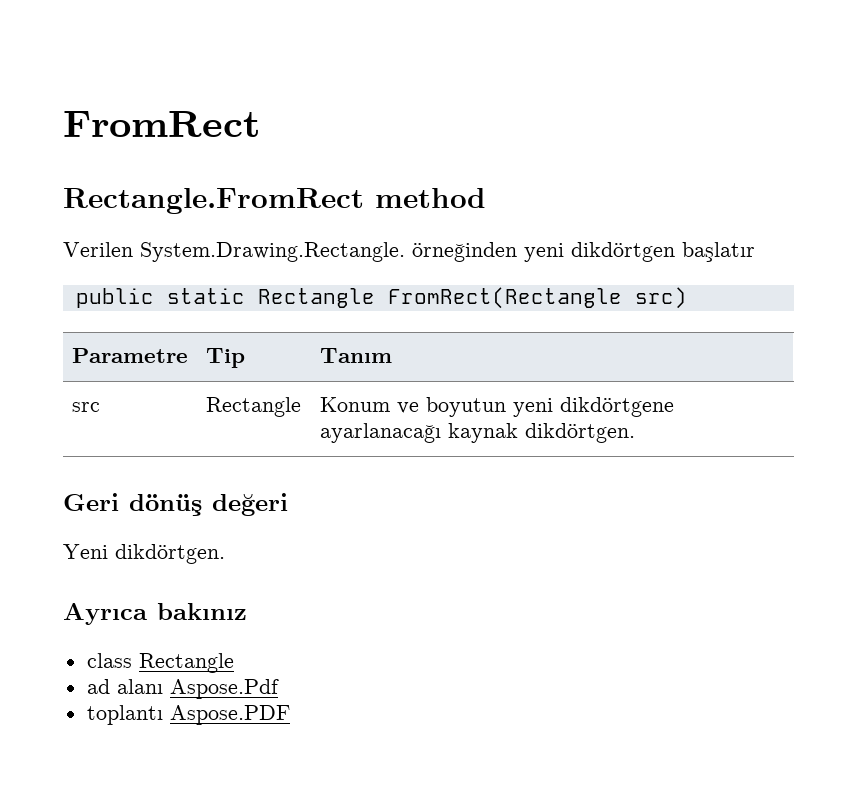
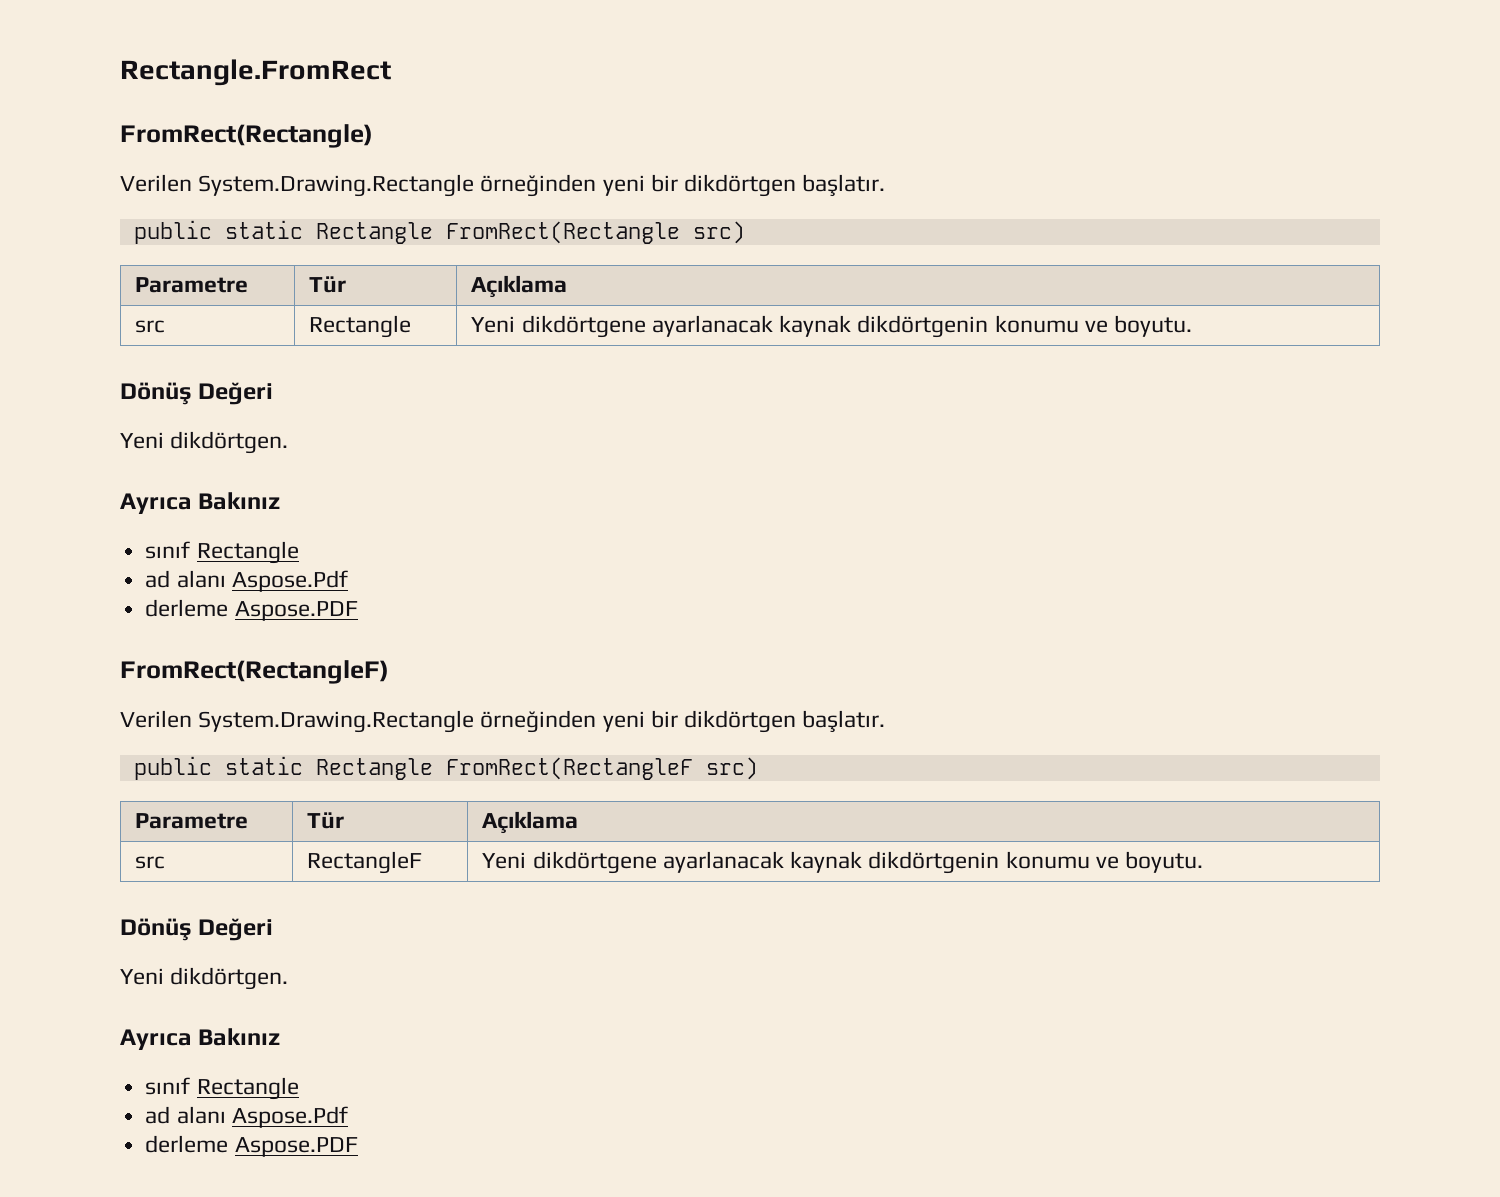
[63,111,260,137] [63,188,486,214] [63,242,755,262] FromRect // Rectangle.FromRect method // Verilen System.Drawing.Rectangle. örneğinden yeni dikdörtgen başlatır -> [120,59,391,86] [120,124,373,148] [120,174,886,197] Rectangle.FromRect // FromRect(Rectangle) // Verilen System.Drawing.Rectangle örneğinden yeni bir dikdörtgen başlatır.
[205,348,245,368] [319,348,392,363] Tip | Tanım -> [309,276,347,293] [471,275,568,298] Tür | Açıklama
[319,397,674,417] [319,423,635,443] [63,493,288,516] [63,544,225,564] [63,603,247,625] [86,653,234,673] [86,679,279,699] [86,705,290,725] Konum ve boyutun yeni dikdörtgene ayarlanacağı kaynak dikdörtgen. // Geri dönüş değeri // Yeni dikdörtgen. // Ayrıca bakınız // class Rectangle // ad alanı Aspose.Pdf // toplantı Aspose.PDF -> [471,315,1192,338] [120,382,274,405] [120,431,289,454] [120,492,281,514] [145,541,299,564] [145,570,348,592] [145,599,358,621] [120,660,389,684] [120,710,886,733] [133,756,758,780] [135,813,249,829] [307,812,345,829] [482,811,579,834] [135,856,166,869] [307,851,423,874] [482,851,1203,874] [120,918,274,941] [120,967,289,990] [120,1028,281,1050] [145,1077,299,1100] [145,1106,348,1128] [145,1135,358,1157] Yeni dikdörtgene ayarlanacak kaynak dikdörtgenin konumu ve boyutu. // Dönüş Değeri // Yeni dikdörtgen. // Ayrıca Bakınız // sınıf Rectangle // ad alanı Aspose.Pdf // derleme Aspose.PDF // FromRect(RectangleF) // Verilen System.Drawing.Rectangle örneğinden yeni bir dikdörtgen başlatır. // public static Rectangle FromRect(RectangleF src) // Parametre | Tür | Açıklama // src | RectangleF | Yeni dikdörtgene ayarlanacak kaynak dikdörtgenin konumu ve boyutu. // Dönüş Değeri // Yeni dikdörtgen. // Ayrıca Bakınız // sınıf Rectangle // ad alanı Aspose.Pdf // derleme Aspose.PDF

